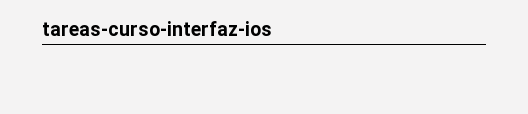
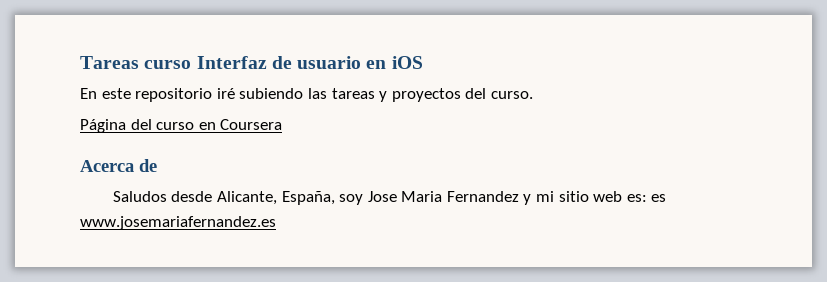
[42,21,272,36] tareas-curso-interfaz-ios -> [80,56,423,69] [80,88,533,102] [80,119,283,133] [80,159,157,172] [112,191,667,205] [80,216,276,230] Tareas curso Interfaz de usuario en iOS // En este repositorio iré subiendo las tareas y proyectos del curso. // Página del curso en Coursera // Acerca de // Saludos desde Alicante, España, soy Jose Maria Fernandez y mi sitio web es: es www.josemariafernandez.es

